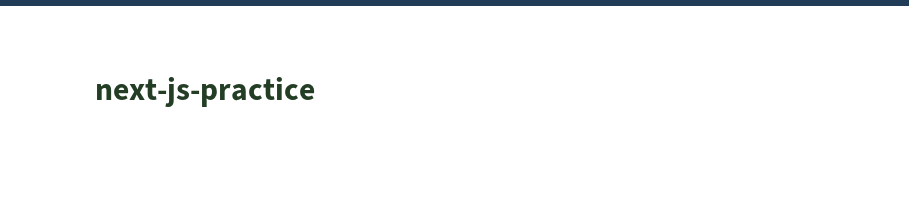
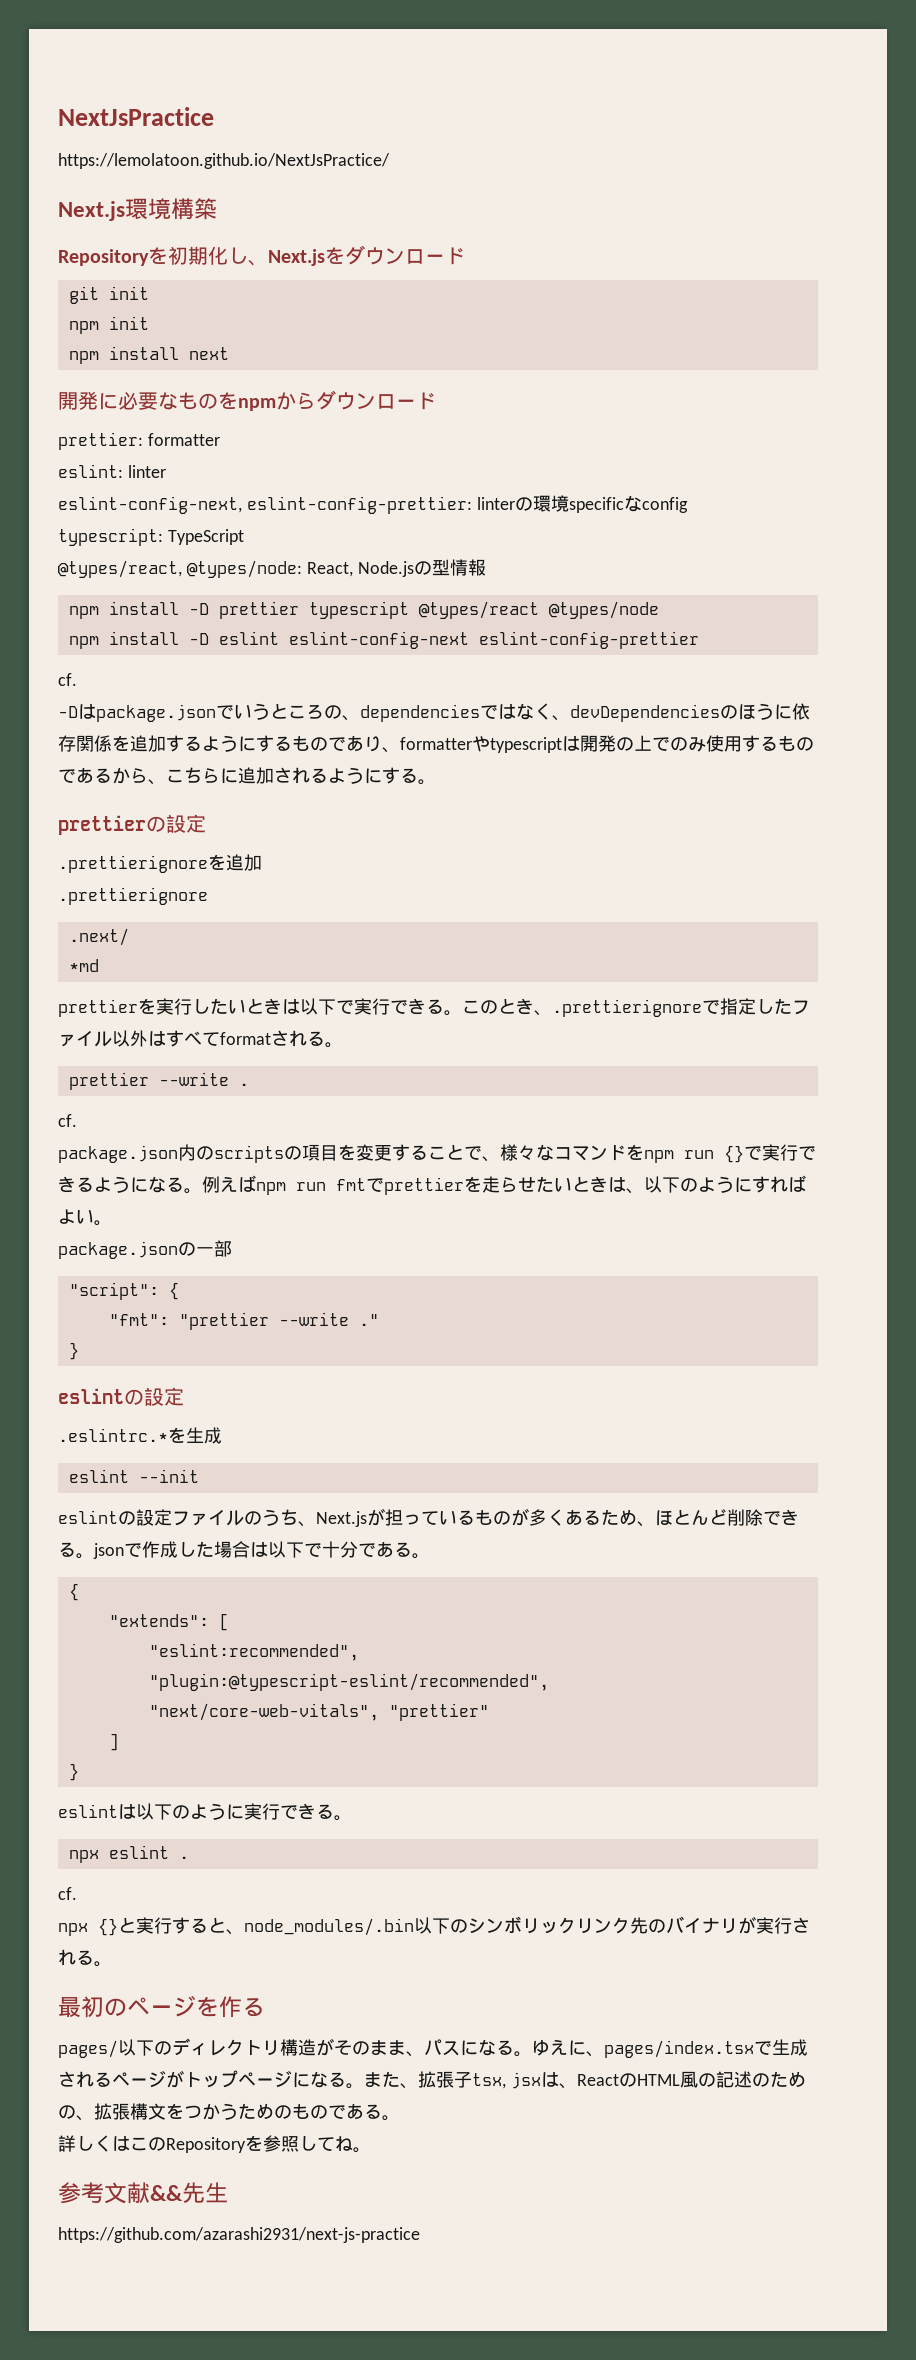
[95,77,315,107] next-js-practice -> [58,107,214,126] [58,153,390,169] [58,198,217,221] [58,245,465,266] [68,286,149,304] [68,316,149,334] [68,346,229,364] [58,390,436,411] [58,432,220,450] [58,464,166,478] [58,495,688,514] [58,528,244,546] [58,559,486,578] [68,601,659,619] [68,631,699,649] [58,673,77,686] [58,703,810,722] [58,735,814,753] [58,767,436,785] [58,814,206,835] [58,854,262,873] [58,887,208,905] [68,928,129,946] [68,959,99,972] [58,998,810,1017] [58,1030,343,1048] [68,1072,249,1090] [58,1114,77,1127] [58,1144,816,1163] [58,1175,806,1195] [58,1209,112,1226] [58,1240,232,1259] [68,1282,179,1300] [108,1312,379,1330] [68,1342,79,1360] [58,1387,184,1406] [58,1427,222,1444] [68,1469,199,1483] [58,1508,799,1527] [58,1541,430,1559] [68,1583,79,1601] [108,1613,229,1631] [148,1643,359,1661] [148,1673,549,1691] [148,1703,489,1721] [108,1733,119,1751] [68,1763,79,1781] [58,1803,352,1821] [68,1845,189,1863] [58,1887,77,1900] [58,1916,810,1936] [58,1949,112,1967] [58,1995,265,2018] [58,2038,808,2058] [58,2070,806,2089] [58,2103,400,2121] [58,2135,371,2153] [58,2182,228,2204] [58,2227,420,2243] NextJsPractice // https://lemolatoon.github.io/NextJsPractice/ // Next.js環境構築 // Repositoryを初期化し、Next.jsをダウンロード // git init // npm init // npm install next // 開発に必要なものをnpmからダウンロード // prettier: formatter // eslint: linter // eslint-config-next, eslint-config-prettier: linterの環境specificなconfig // typescript: TypeScript // @types/react, @types/node: React, Node.jsの型情報 // npm install -D prettier typescript @types/react @types/node // npm install -D eslint eslint-config-next eslint-config-prettier // cf. // -Dはpackage.jsonでいうところの、dependenciesではなく、devDependenciesのほうに依存関係を追加するようにするものであり、formatterやtypescriptは開発の上でのみ使用するものであるから、こちらに追加されるようにする。 // prettierの設定 // .prettierignoreを追加 // .prettierignore // .next/ // *md // prettierを実行したいときは以下で実行できる。このとき、.prettierignoreで指定したファイル以外はすべてformatされる。 // prettier --write . // cf. // package.json内のscriptsの項目を変更することで、様々なコマンドをnpm run {}で実行できるようになる。例えばnpm run fmtでprettierを走らせたいときは、以下のようにすればよい。 // package.jsonの一部 // "script": { // "fmt": "prettier --write ." // } // eslintの設定 // .eslintrc.*を生成 // eslint --init // eslintの設定ファイルのうち、Next.jsが担っているものが多くあるため、ほとんど削除できる。jsonで作成した場合は以下で十分である。 // { // "extends": [ // "eslint:recommended", // "plugin:@typescript-eslint/recommended", // "next/core-web-vitals", "prettier" // ] // } // eslintは以下のように実行できる。 // npx eslint . // cf. // npx {}と実行すると、node_modules/.bin以下のシンボリックリンク先のバイナリが実行される。 // 最初のページを作る // pages/以下のディレクトリ構造がそのまま、パスになる。ゆえに、pages/index.tsxで生成されるページがトップページになる。また、拡張子tsx, jsxは、ReactのHTML風の記述のための、拡張構文をつかうためのものである。 // 詳しくはこのRepositoryを参照してね。 // 参考文献&&先生 // https://github.com/azarashi2931/next-js-practice

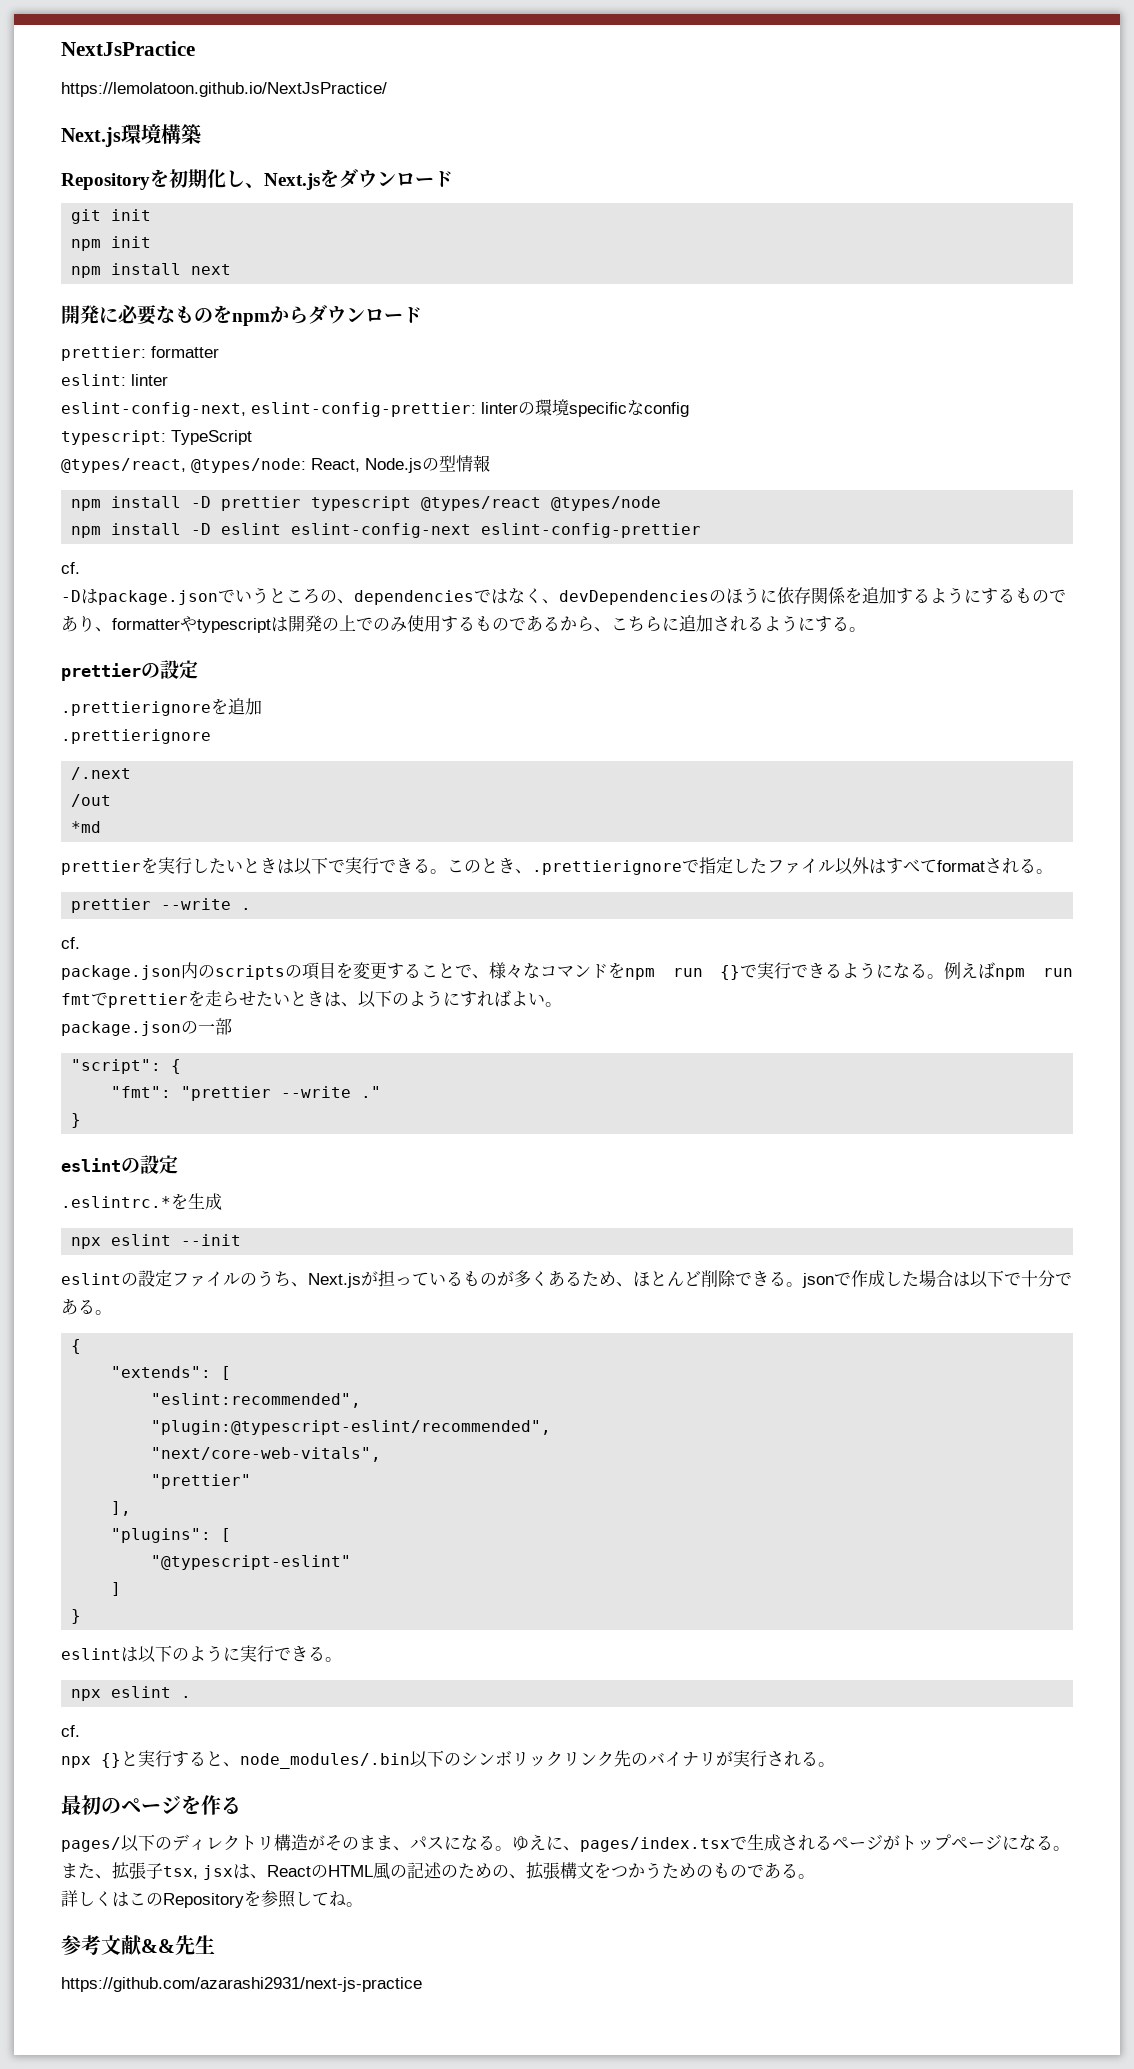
[68,928,129,946] .next/ -> [71,767,132,780] [71,794,112,807] /.next // /out
(222, 1435) none -> [71,1237,102,1249] npx
(379, 1712) none -> (382, 1454) //
(489, 1712) none -> [111,1501,132,1516] [111,1528,232,1543] [151,1555,352,1570] // ], // "plugins": [ // "@typescript-eslint"

